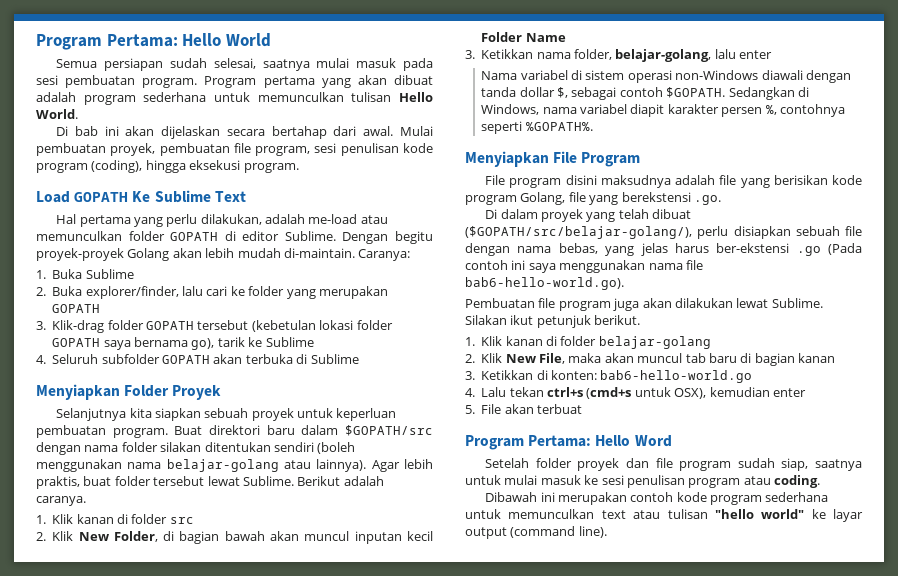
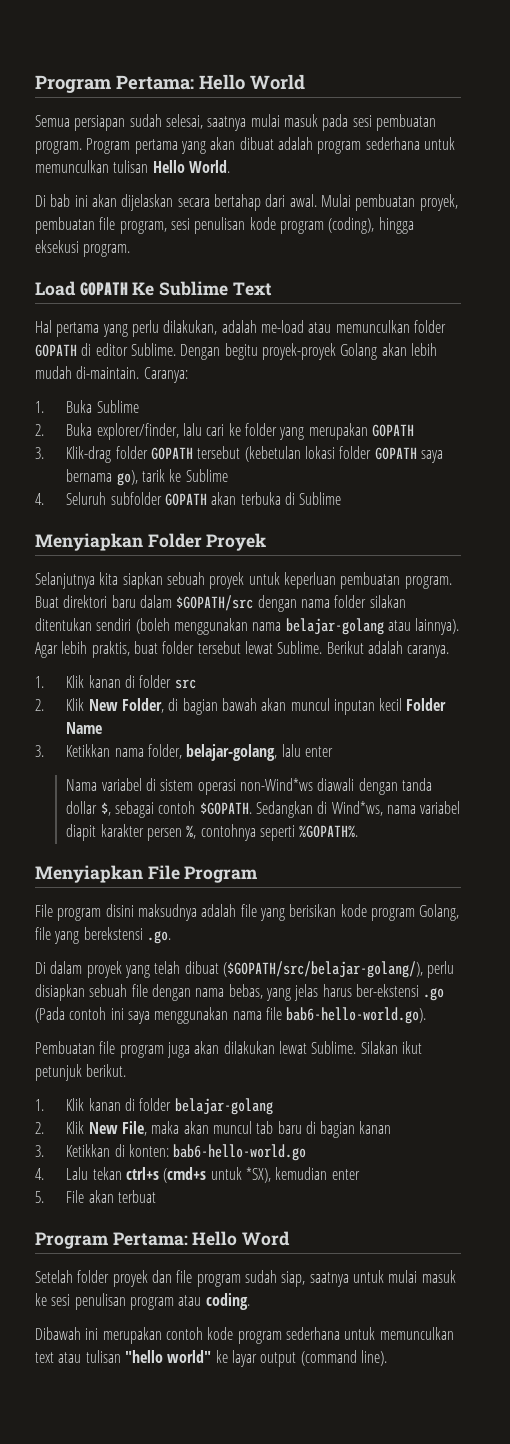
[675,70,759,80] non-Windows -> [239,778,313,791] non-Wind*ws
[481,104,540,115] Windows, -> [331,801,383,816] Wind*ws,
[674,388,707,399] OSX), -> [245,1167,271,1183] *SX),

